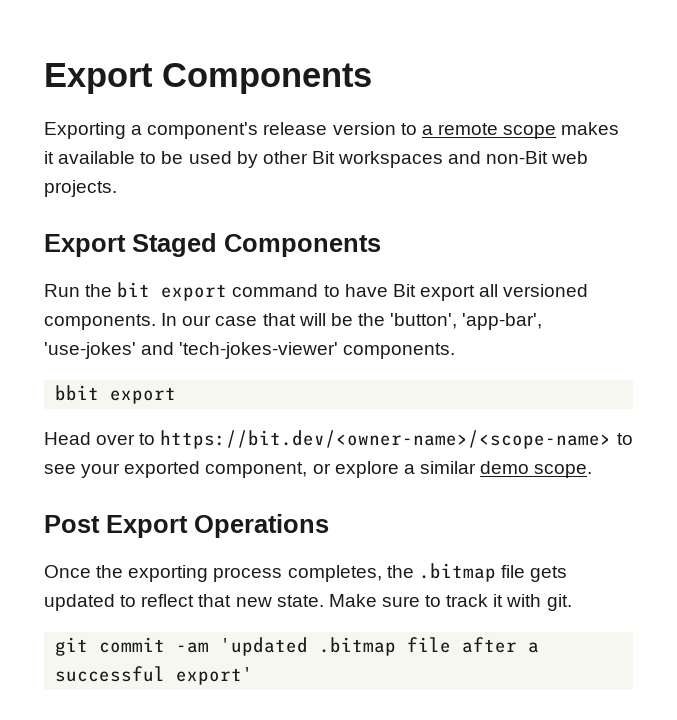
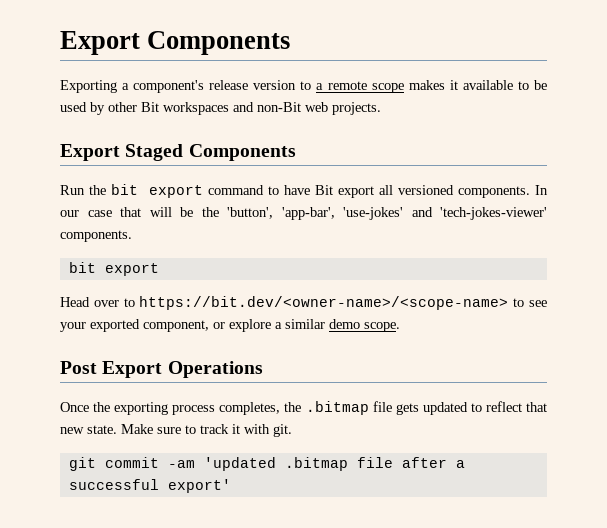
[55,385,100,401] bbit -> [68,262,96,273] bit

